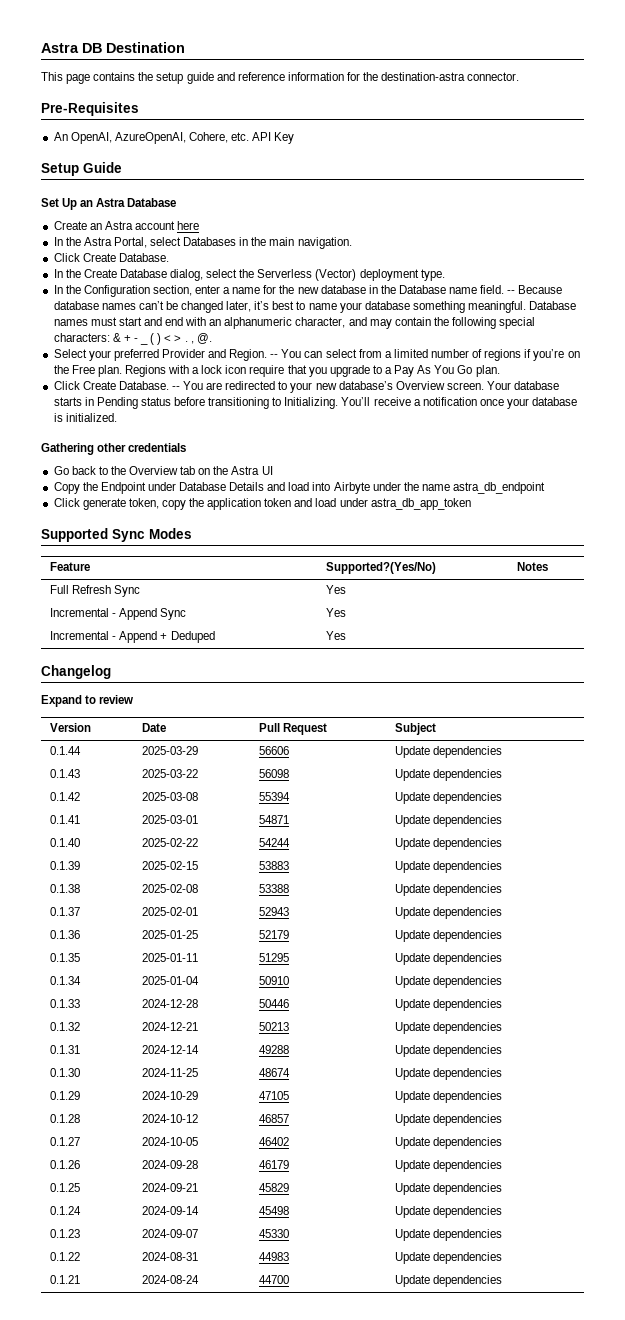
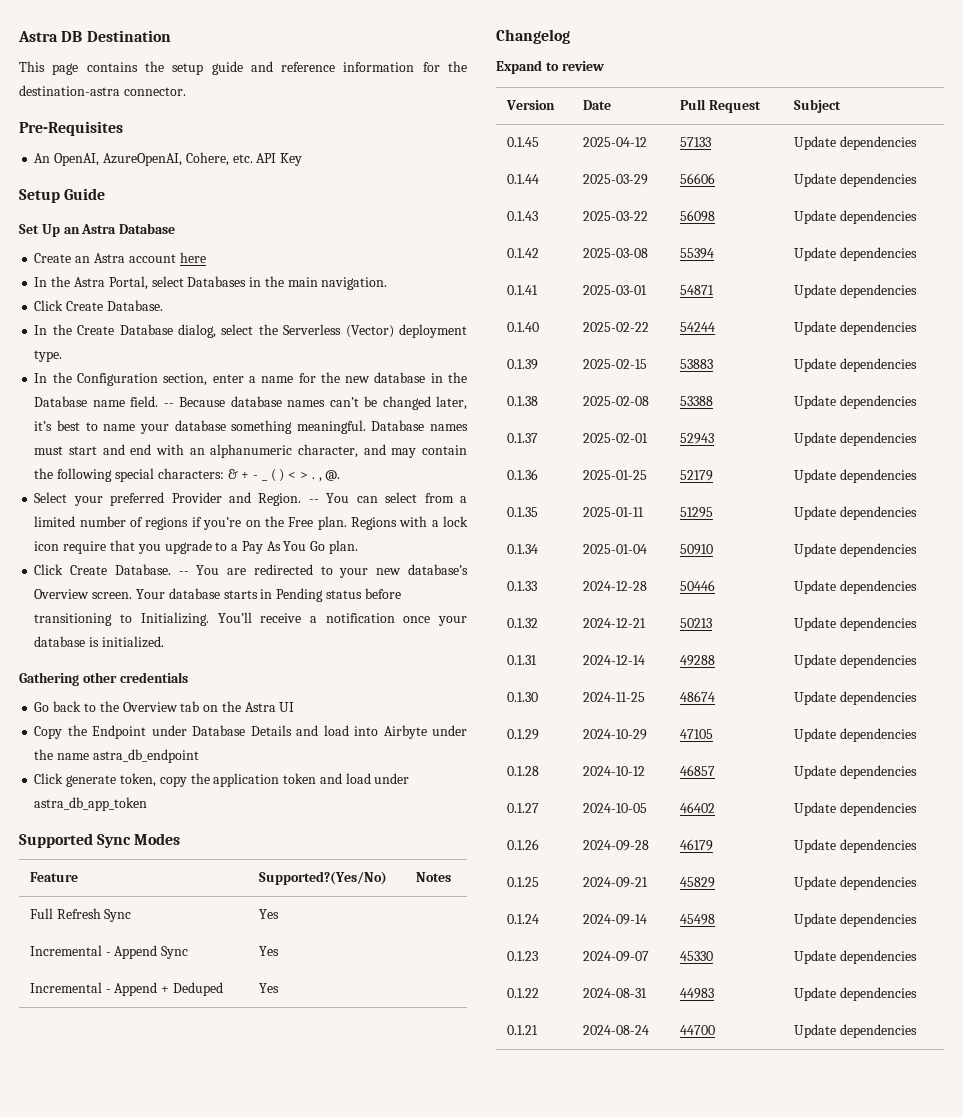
(437, 729) none -> [506,137,539,147] [582,137,647,147] [679,137,711,147] [793,136,917,150] // 0.1.45 | 2025-04-12 | 57133 | Update dependencies

